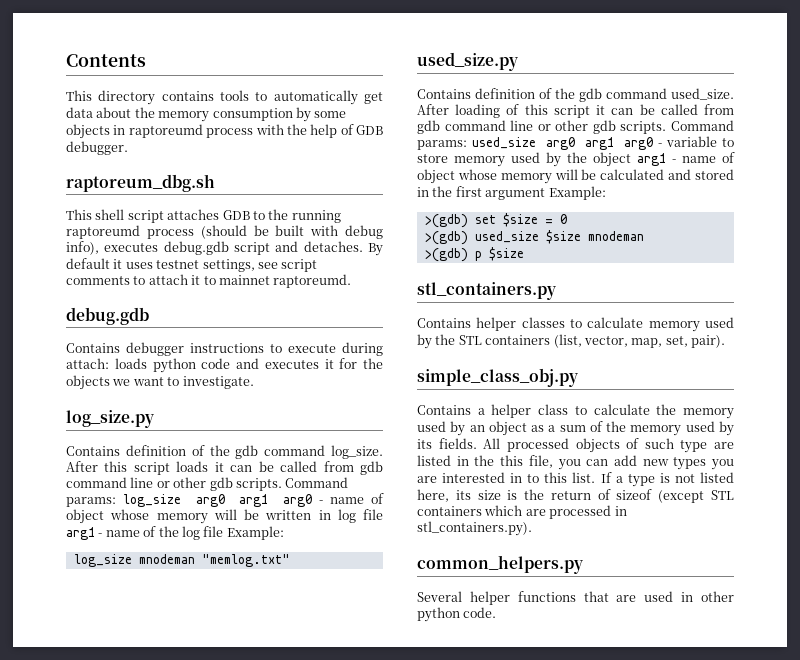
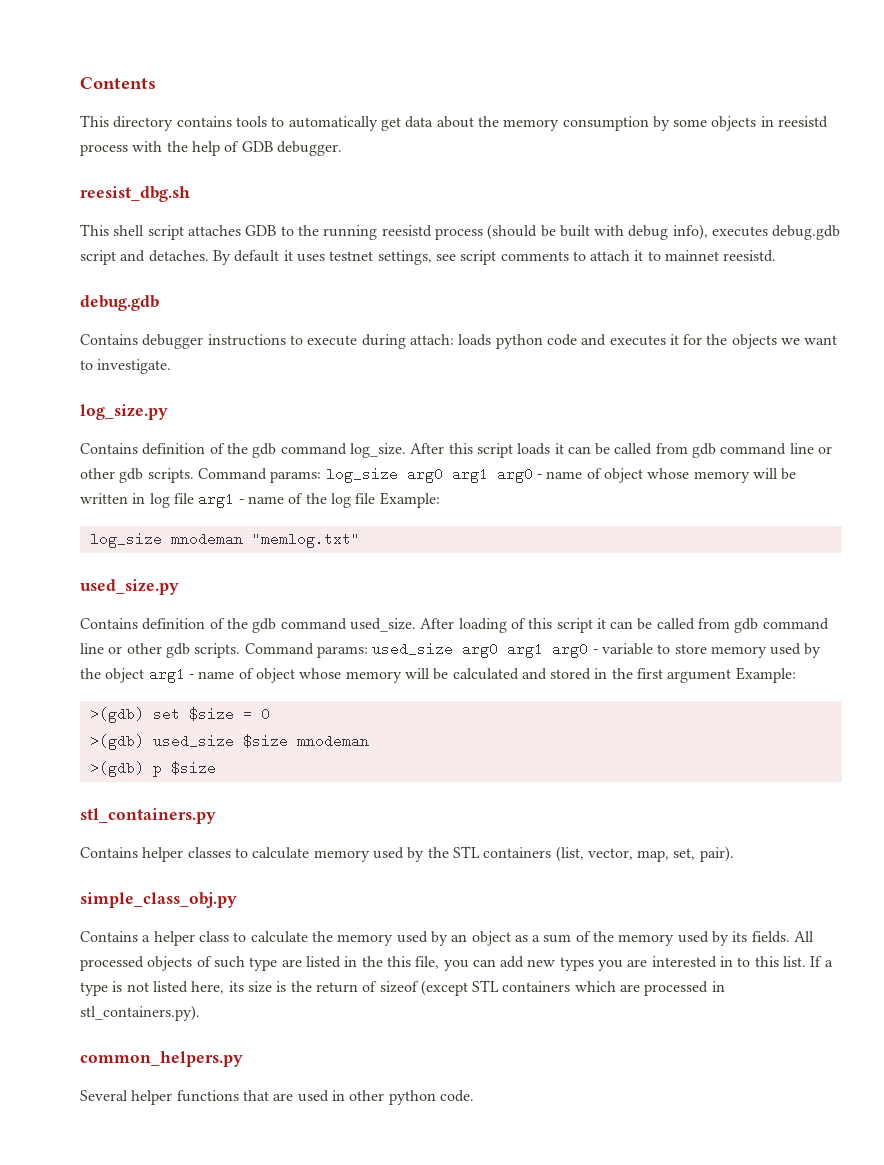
[128,124,203,138] raptoreumd -> [778,116,829,128] reesistd
[66,174,215,192] raptoreum_dbg.sh -> [80,186,190,202] reesist_dbg.sh
[66,225,140,239] raptoreumd -> [381,225,432,237] reesistd
[273,274,352,288] raptoreumd. -> [723,250,777,262] reesistd.

